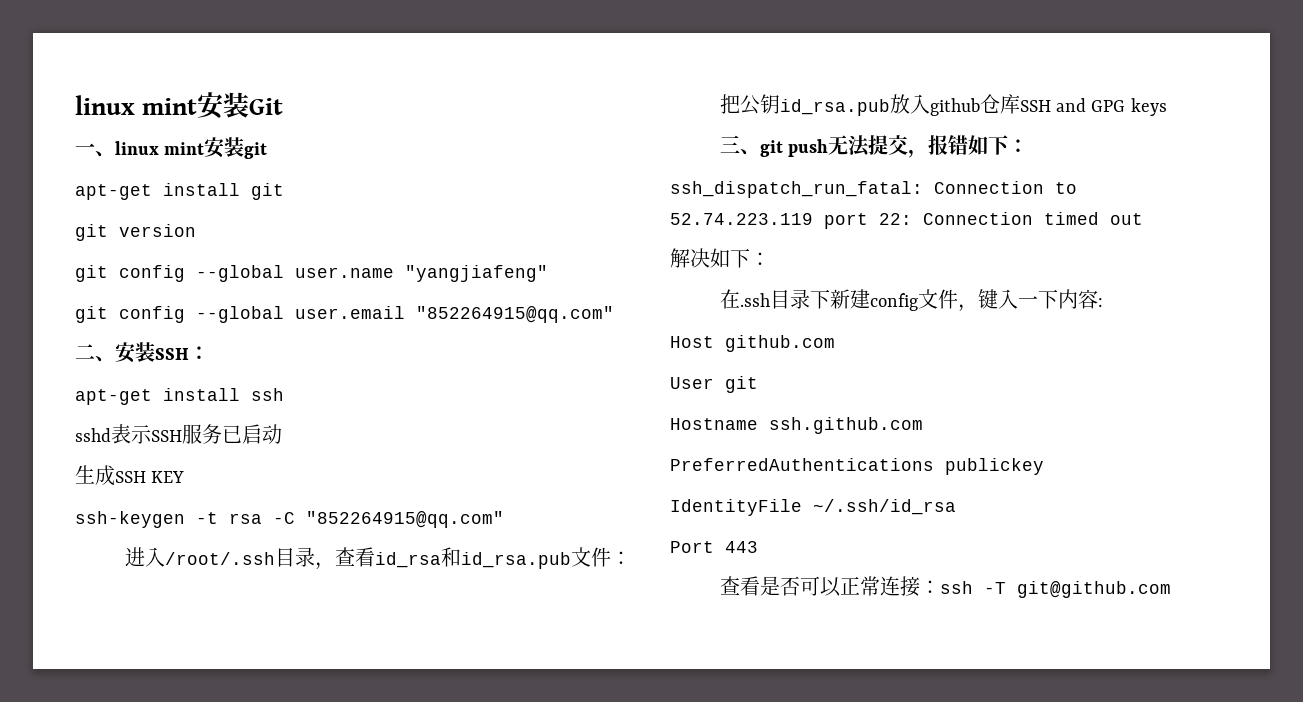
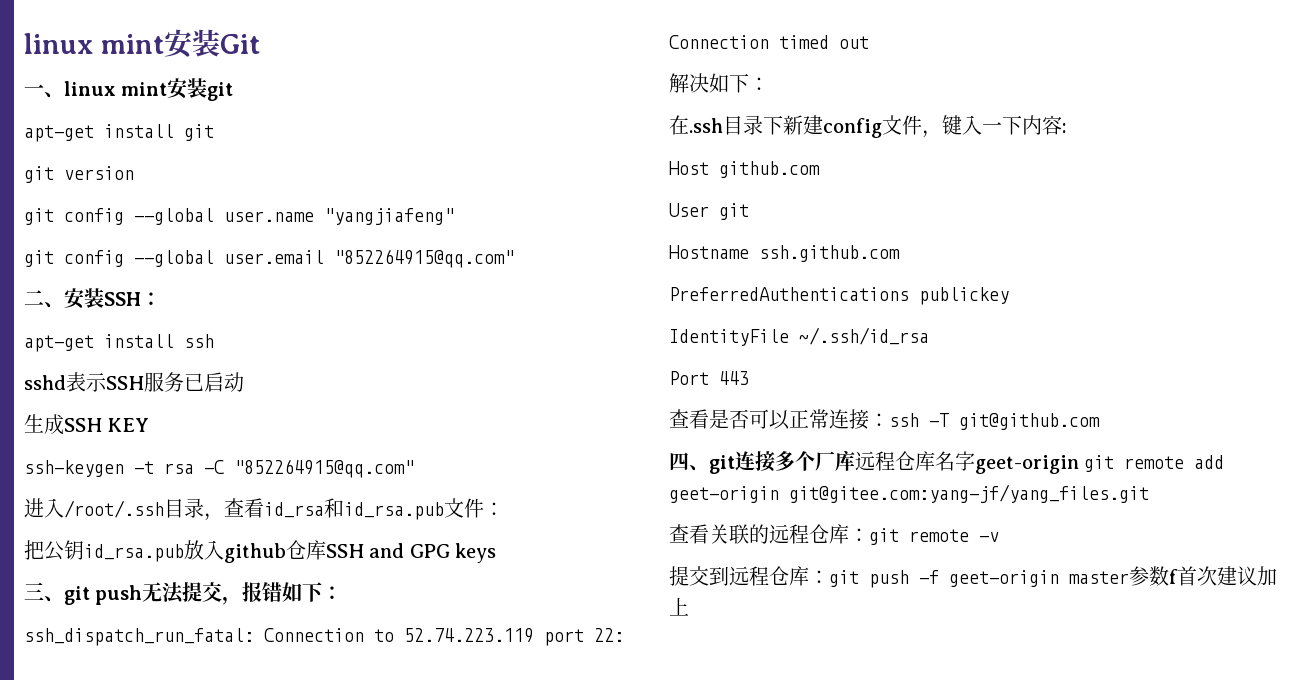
(1171, 589) none -> [669,450,1225,474] [669,484,1149,503] [669,524,999,545] [669,566,1277,588] [669,597,689,616] // 四、git连接多个厂库远程仓库名字geet-origin git remote add geet-origin git@gitee.com:yang-jf/yang_files.git // 查看关联的远程仓库：git remote -v // 提交到远程仓库：git push -f geet-origin master参数f首次建议加上

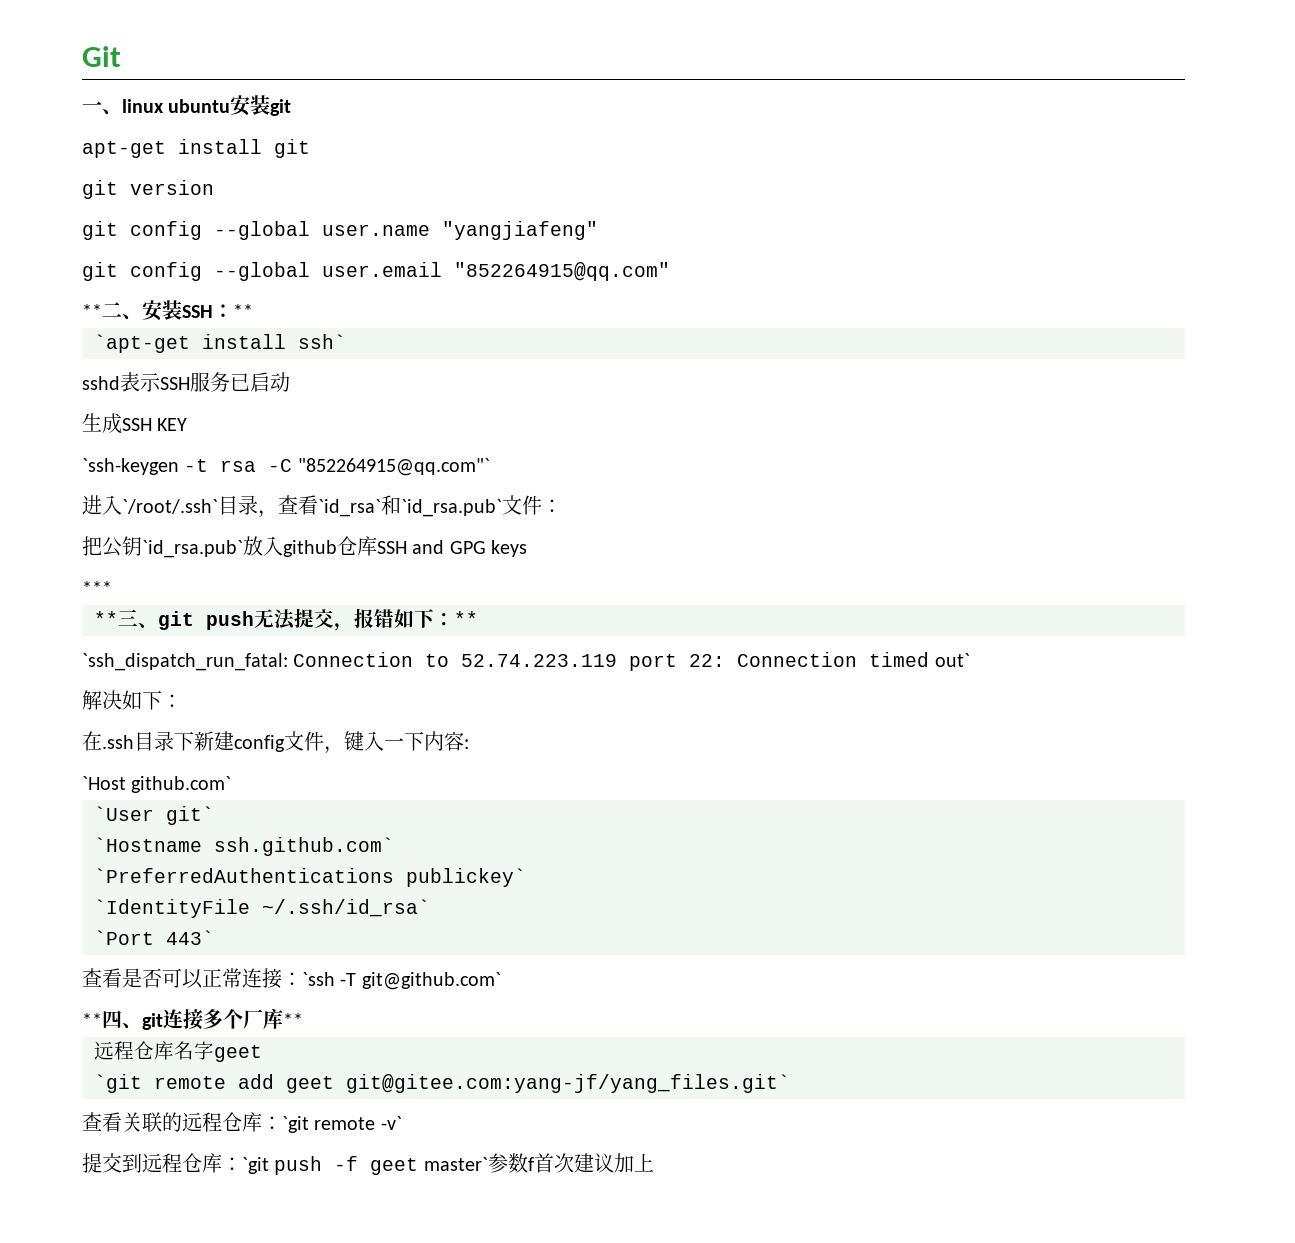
[24,29,220,58] linux mint安装 -> (82, 56) none
[121,82,168,96] mint -> [168,99,231,113] ubuntu
(514, 258) none -> [82,304,102,318] **
[24,334,214,352] // apt-get install ssh -> [233,304,253,318] [94,334,346,353] ** // `apt-get install ssh`
[24,460,124,477] ssh-keygen -> [82,458,179,475] `ssh-keygen
[234,459,414,478] "852264915@qq.com" -> [297,458,490,476] "852264915@qq.com"`
[64,500,164,518] /root/.ssh -> [122,499,218,514] `/root/.ssh`
[264,498,444,520] id_rsa和id_rsa.pub -> [318,495,502,517] `id_rsa`和`id_rsa.pub`
[84,544,184,562] id_rsa.pub -> [142,540,243,558] `id_rsa.pub`
(497, 553) none -> [82,581,112,595] [94,611,118,626] *** // **
[24,628,254,646] // ssh_dispatch_run_fatal: -> [454,611,478,626] [82,653,288,671] ** // `ssh_dispatch_run_fatal:
[839,36,869,49] out -> [934,653,970,667] out`
[669,161,820,178] [669,203,749,220] [669,245,900,262] [669,287,1009,305] [669,327,929,346] [669,371,749,385] Host github.com // User git // Hostname ssh.github.com // PreferredAuthentications publickey // IdentityFile ~/.ssh/id_rsa // Port 443 -> [82,776,232,793] [94,806,214,825] [94,837,394,856] [94,868,526,887] [94,899,430,918] [94,930,214,945] `Host github.com` // `User git` // `Hostname ssh.github.com` // `PreferredAuthentications publickey` // `IdentityFile ~/.ssh/id_rsa` // `Port 443`
[889,413,1100,430] ssh -T git@github.com // -> [302,972,501,990] [82,1013,102,1027] `ssh -T git@github.com` // **
(855, 460) none -> [283,1013,303,1027] ** //
[975,455,1225,474] [669,484,1149,503] geet-origin git remote add geet-origin git@gitee.com:yang-jf/yang_files.git -> [214,1045,262,1062] [94,1074,790,1093] geet // `git remote add geet git@gitee.com:yang-jf/yang_files.git`
[869,528,999,545] git remote -v -> [282,1116,402,1133] `git remote -v`
[829,570,859,587] git -> [242,1157,269,1174] `git
[949,570,1129,587] geet-origin master -> [370,1157,488,1175] geet master`

